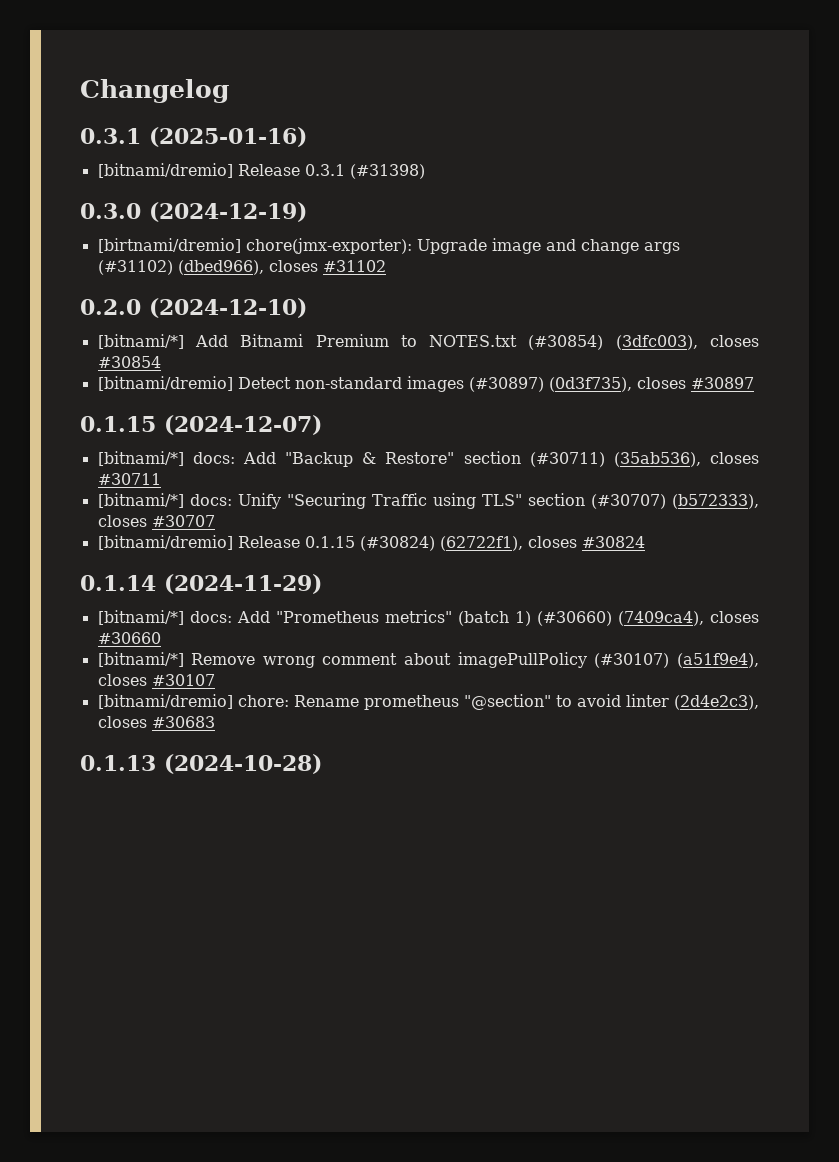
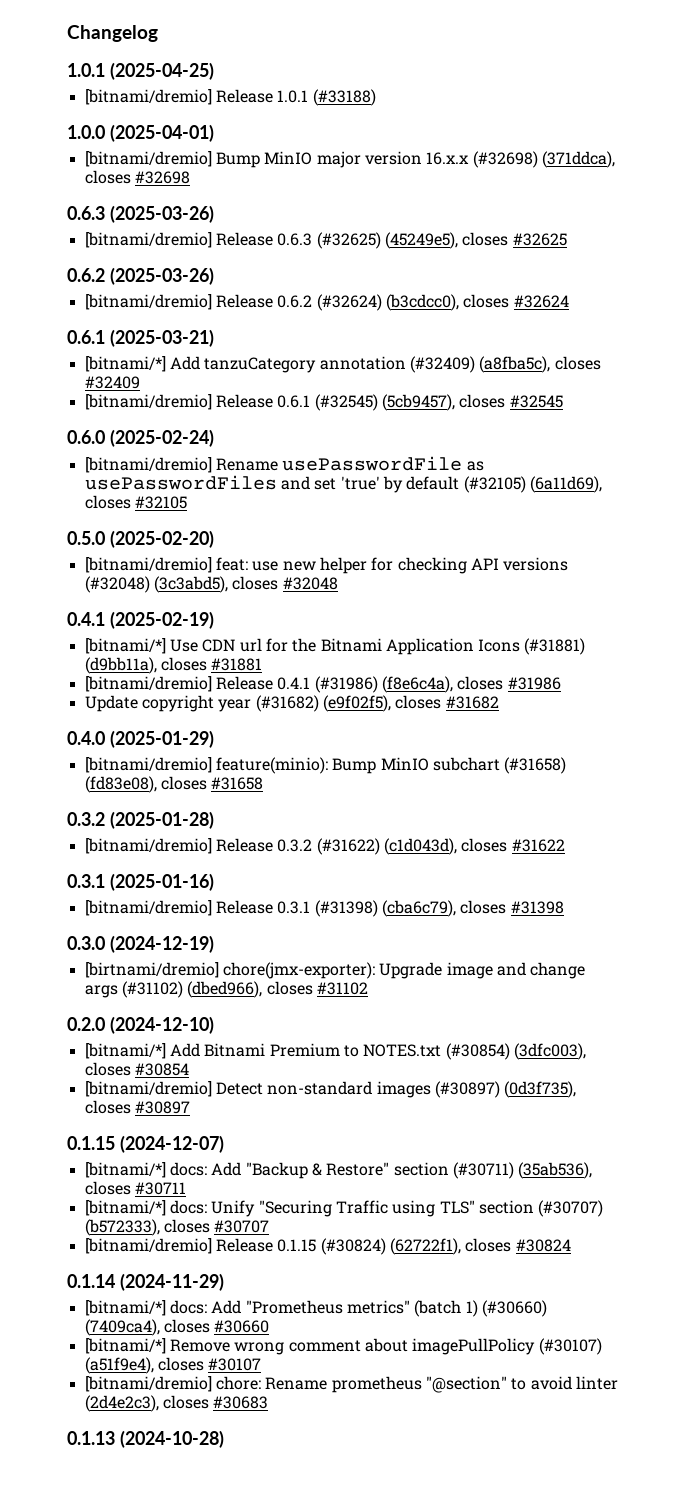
(229, 91) none -> [67,62,214,80] [84,89,376,106] [67,124,214,142] [84,151,615,168] [84,170,190,184] [67,205,214,223] [84,232,567,249] [67,267,214,285] [84,294,569,311] [67,329,214,347] [84,356,601,373] [84,376,140,389] [84,394,563,411] [67,429,214,447] [84,456,484,473] [84,475,602,493] [84,495,187,509] [67,530,214,548] [84,557,569,574] [84,576,338,593] [67,611,214,629] [84,638,586,655] [84,657,263,674] [84,676,561,693] [84,695,499,712] [67,730,214,748] [84,757,567,774] [84,776,264,793] [67,811,214,829] [84,838,565,855] // 1.0.1 (2025-04-25) // [bitnami/dremio] Release 1.0.1 (#33188) // 1.0.0 (2025-04-01) // [bitnami/dremio] Bump MinIO major version 16.x.x (#32698) (371ddca), closes #32698 // 0.6.3 (2025-03-26) // [bitnami/dremio] Release 0.6.3 (#32625) (45249e5), closes #32625 // 0.6.2 (2025-03-26) // [bitnami/dremio] Release 0.6.2 (#32624) (b3cdcc0), closes #32624 // 0.6.1 (2025-03-21) // [bitnami/*] Add tanzuCategory annotation (#32409) (a8fba5c), closes #32409 // [bitnami/dremio] Release 0.6.1 (#32545) (5cb9457), closes #32545 // 0.6.0 (2025-02-24) // [bitnami/dremio] Rename usePasswordFile as usePasswordFiles and set 'true' by default (#32105) (6a11d69), closes #32105 // 0.5.0 (2025-02-20) // [bitnami/dremio] feat: use new helper for checking API versions (#32048) (3c3abd5), closes #32048 // 0.4.1 (2025-02-19) // [bitnami/*] Use CDN url for the Bitnami Application Icons (#31881) (d9bb11a), closes #31881 // [bitnami/dremio] Release 0.4.1 (#31986) (f8e6c4a), closes #31986 // Update copyright year (#31682) (e9f02f5), closes #31682 // 0.4.0 (2025-01-29) // [bitnami/dremio] feature(minio): Bump MinIO subchart (#31658) (fd83e08), closes #31658 // 0.3.2 (2025-01-28) // [bitnami/dremio] Release 0.3.2 (#31622) (c1d043d), closes #31622
(425, 171) none -> [381,900,564,917] (cba6c79), closes #31398

